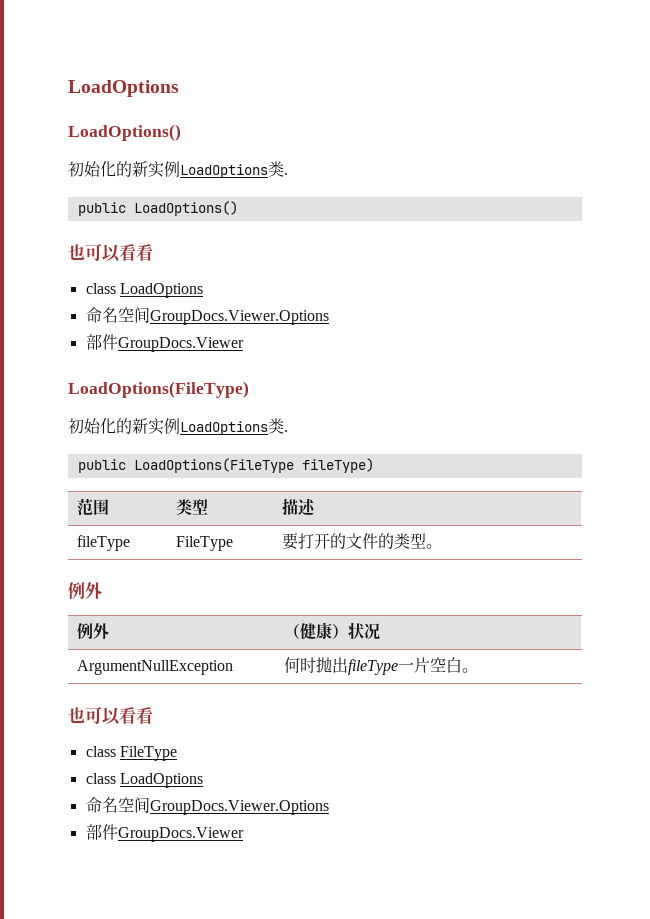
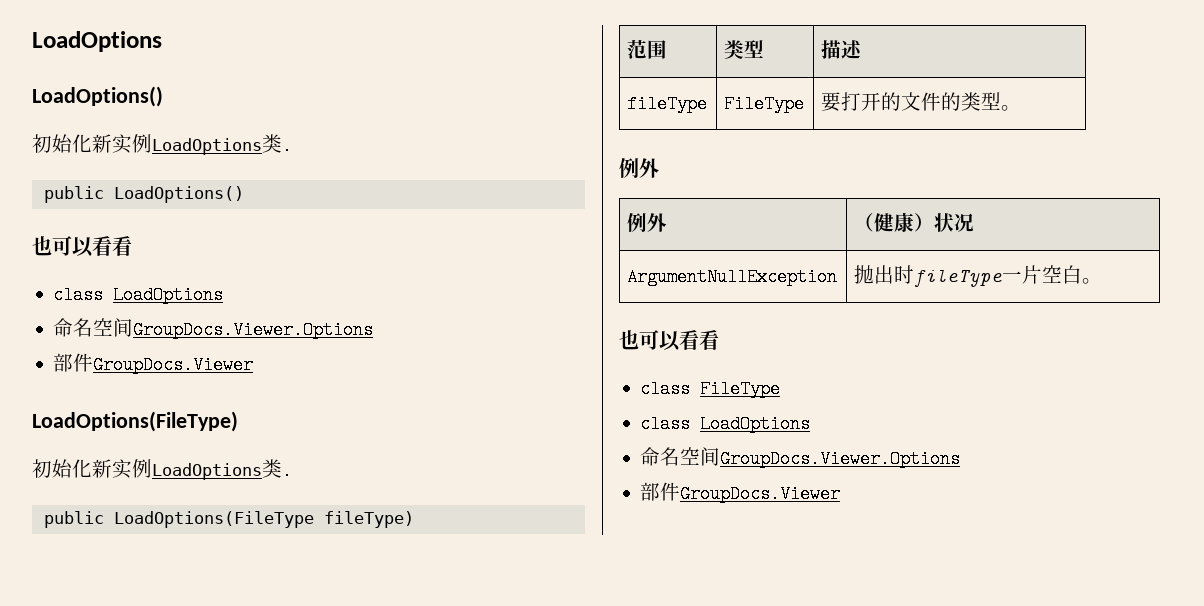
[116,161,132,177] 的 -> (92, 143) none
[116,418,132,434] 的 -> (92, 468) none
[284,657,349,673] 何时抛出 -> [854,265,915,284] 抛出时

